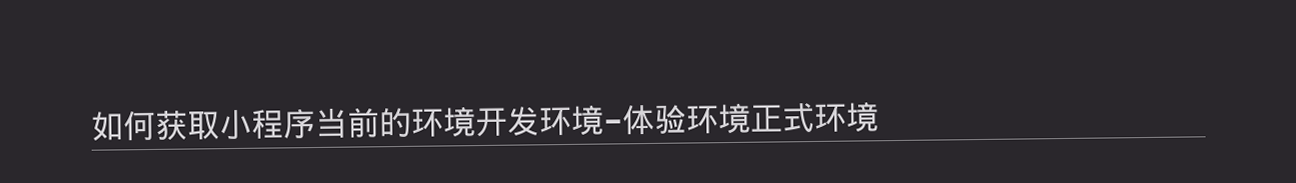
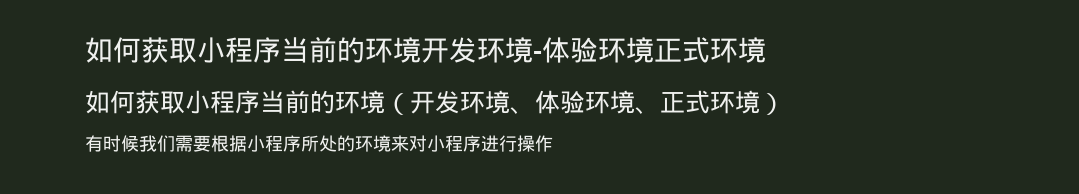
(879, 116) none -> [85,90,785,115] [85,135,553,152] // 如何获取小程序当前的环境（开发环境、体验环境、正式环境） // 有时候我们需要根据小程序所处的环境来对小程序进行操作

